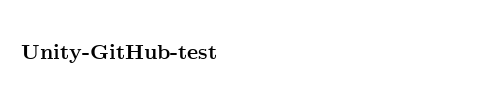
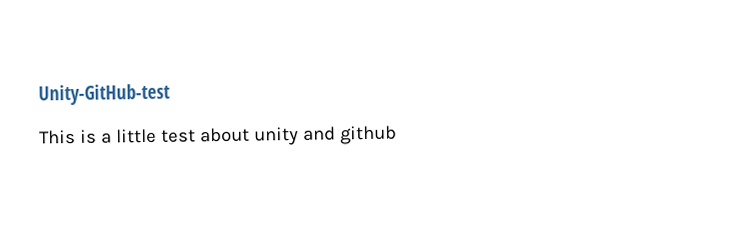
(217, 53) none -> [39,125,397,146] // This is a little test about unity and github

